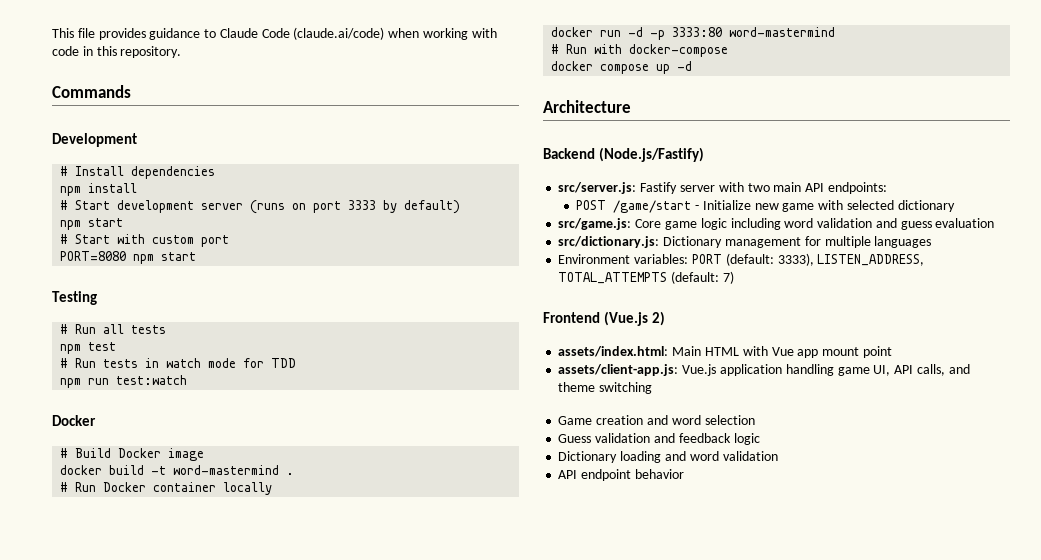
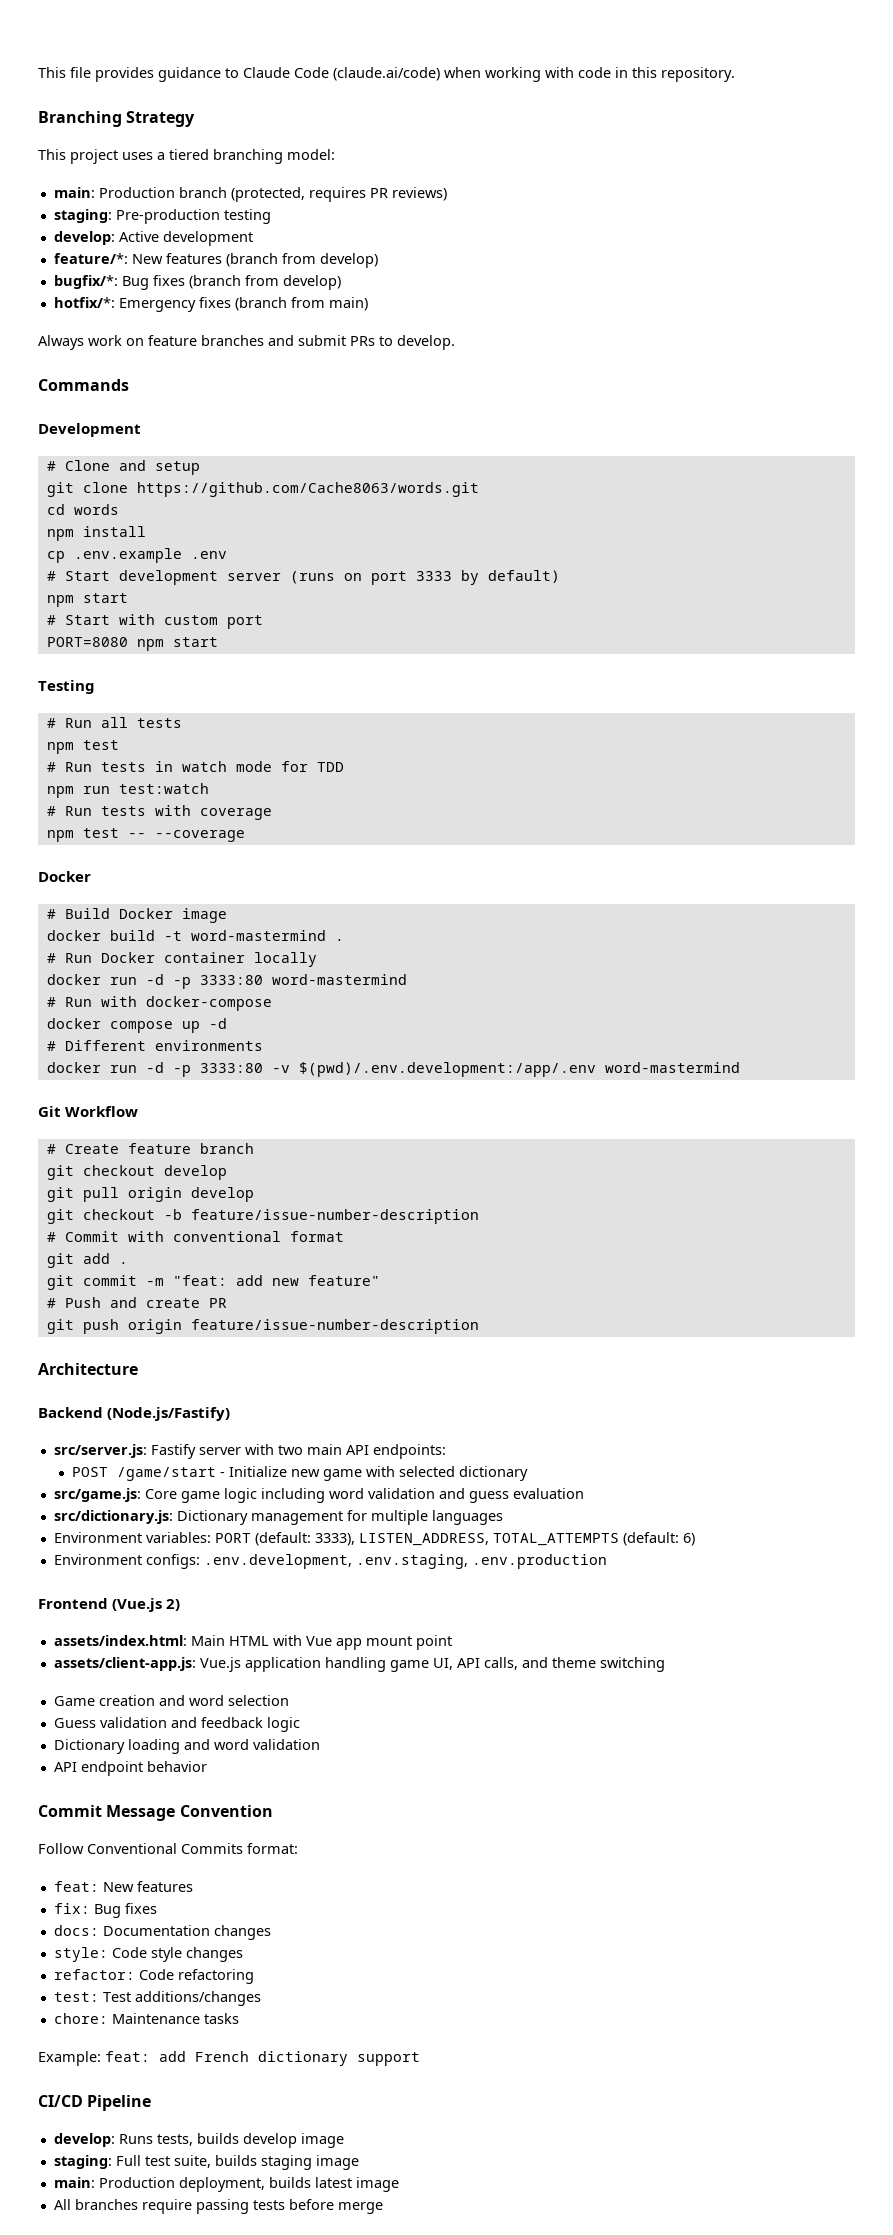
[52,85,131,98] [52,133,137,147] [60,166,216,179] Commands // Development // # Install dependencies -> [38,111,196,127] [38,149,335,164] [53,187,447,202] [53,209,271,224] [53,231,253,246] [53,253,378,268] [53,275,341,290] [53,297,368,312] [38,335,455,350] [38,379,129,391] [38,423,141,437] [46,460,200,475] [46,482,479,497] [46,504,119,515] Branching Strategy // This project uses a tiered branching model: // main: Production branch (protected, requires PR reviews) // staging: Pre-production testing // develop: Active development // feature/*: New features (branch from develop) // bugfix/*: Bug fixes (branch from develop) // hotfix/*: Emergency fixes (branch from main) // Always work on feature branches and submit PRs to develop. // Commands // Development // # Clone and setup // git clone https://github.com/Cache8063/words.git // cd words
(138, 188) none -> [46,548,227,563] // cp .env.example .env
(188, 380) none -> [46,805,272,820] [46,828,245,842] // # Run tests with coverage // npm test -- --coverage
(693, 66) none -> [46,1040,263,1051] [46,1062,740,1077] [38,1106,139,1117] [46,1143,254,1154] [46,1165,227,1180] [46,1187,254,1202] [46,1209,479,1224] [46,1231,344,1242] [46,1253,128,1268] [46,1275,380,1290] [46,1297,227,1308] [46,1319,479,1334] // # Different environments // docker run -d -p 3333:80 -v $(pwd)/.env.development:/app/.env word-mastermind // Git Workflow // # Create feature branch // git checkout develop // git pull origin develop // git checkout -b feature/issue-number-description // # Commit with conventional format // git add . // git commit -m "feat: add new feature" // # Push and create PR // git push origin feature/issue-number-description
[722,271,734,284] 7) -> [682,1533,695,1546] [53,1554,607,1569] 6) // Environment configs: .env.development, .env.staging, .env.production
(684, 474) none -> [38,1805,273,1821] [38,1843,298,1854] [53,1881,193,1892] [53,1903,157,1918] [53,1925,271,1940] [53,1947,243,1962] [53,1969,254,1984] [53,1991,261,2006] [53,2013,239,2024] [38,2051,420,2066] [38,2095,152,2111] [53,2133,344,2148] [53,2155,359,2170] [53,2177,399,2192] [53,2199,383,2214] // Commit Message Convention // Follow Conventional Commits format: // feat: New features // fix: Bug fixes // docs: Documentation changes // style: Code style changes // refactor: Code refactoring // test: Test additions/changes // chore: Maintenance tasks // Example: feat: add French dictionary support // CI/CD Pipeline // develop: Runs tests, builds develop image // staging: Full test suite, builds staging image // main: Production deployment, builds latest image // All branches require passing tests before merge

